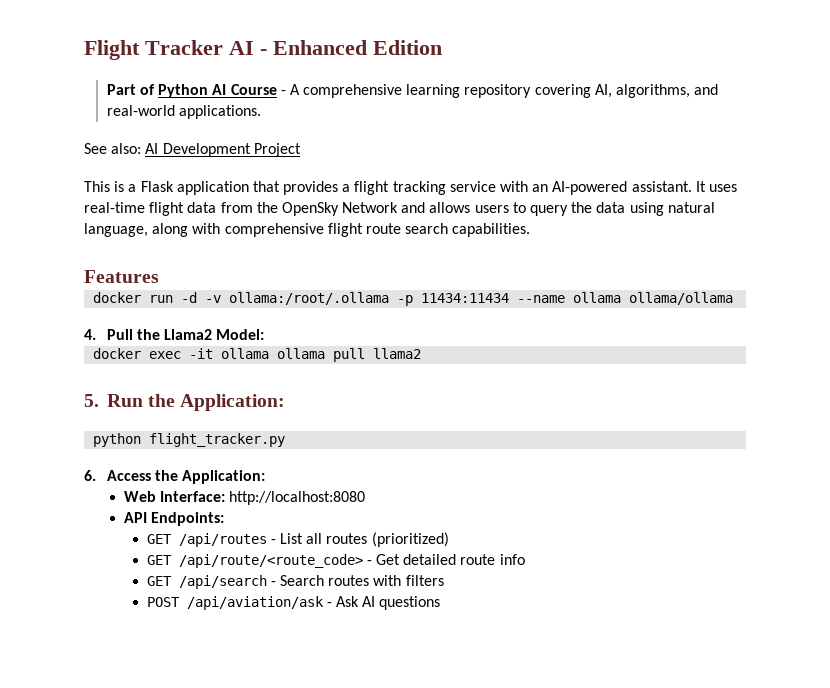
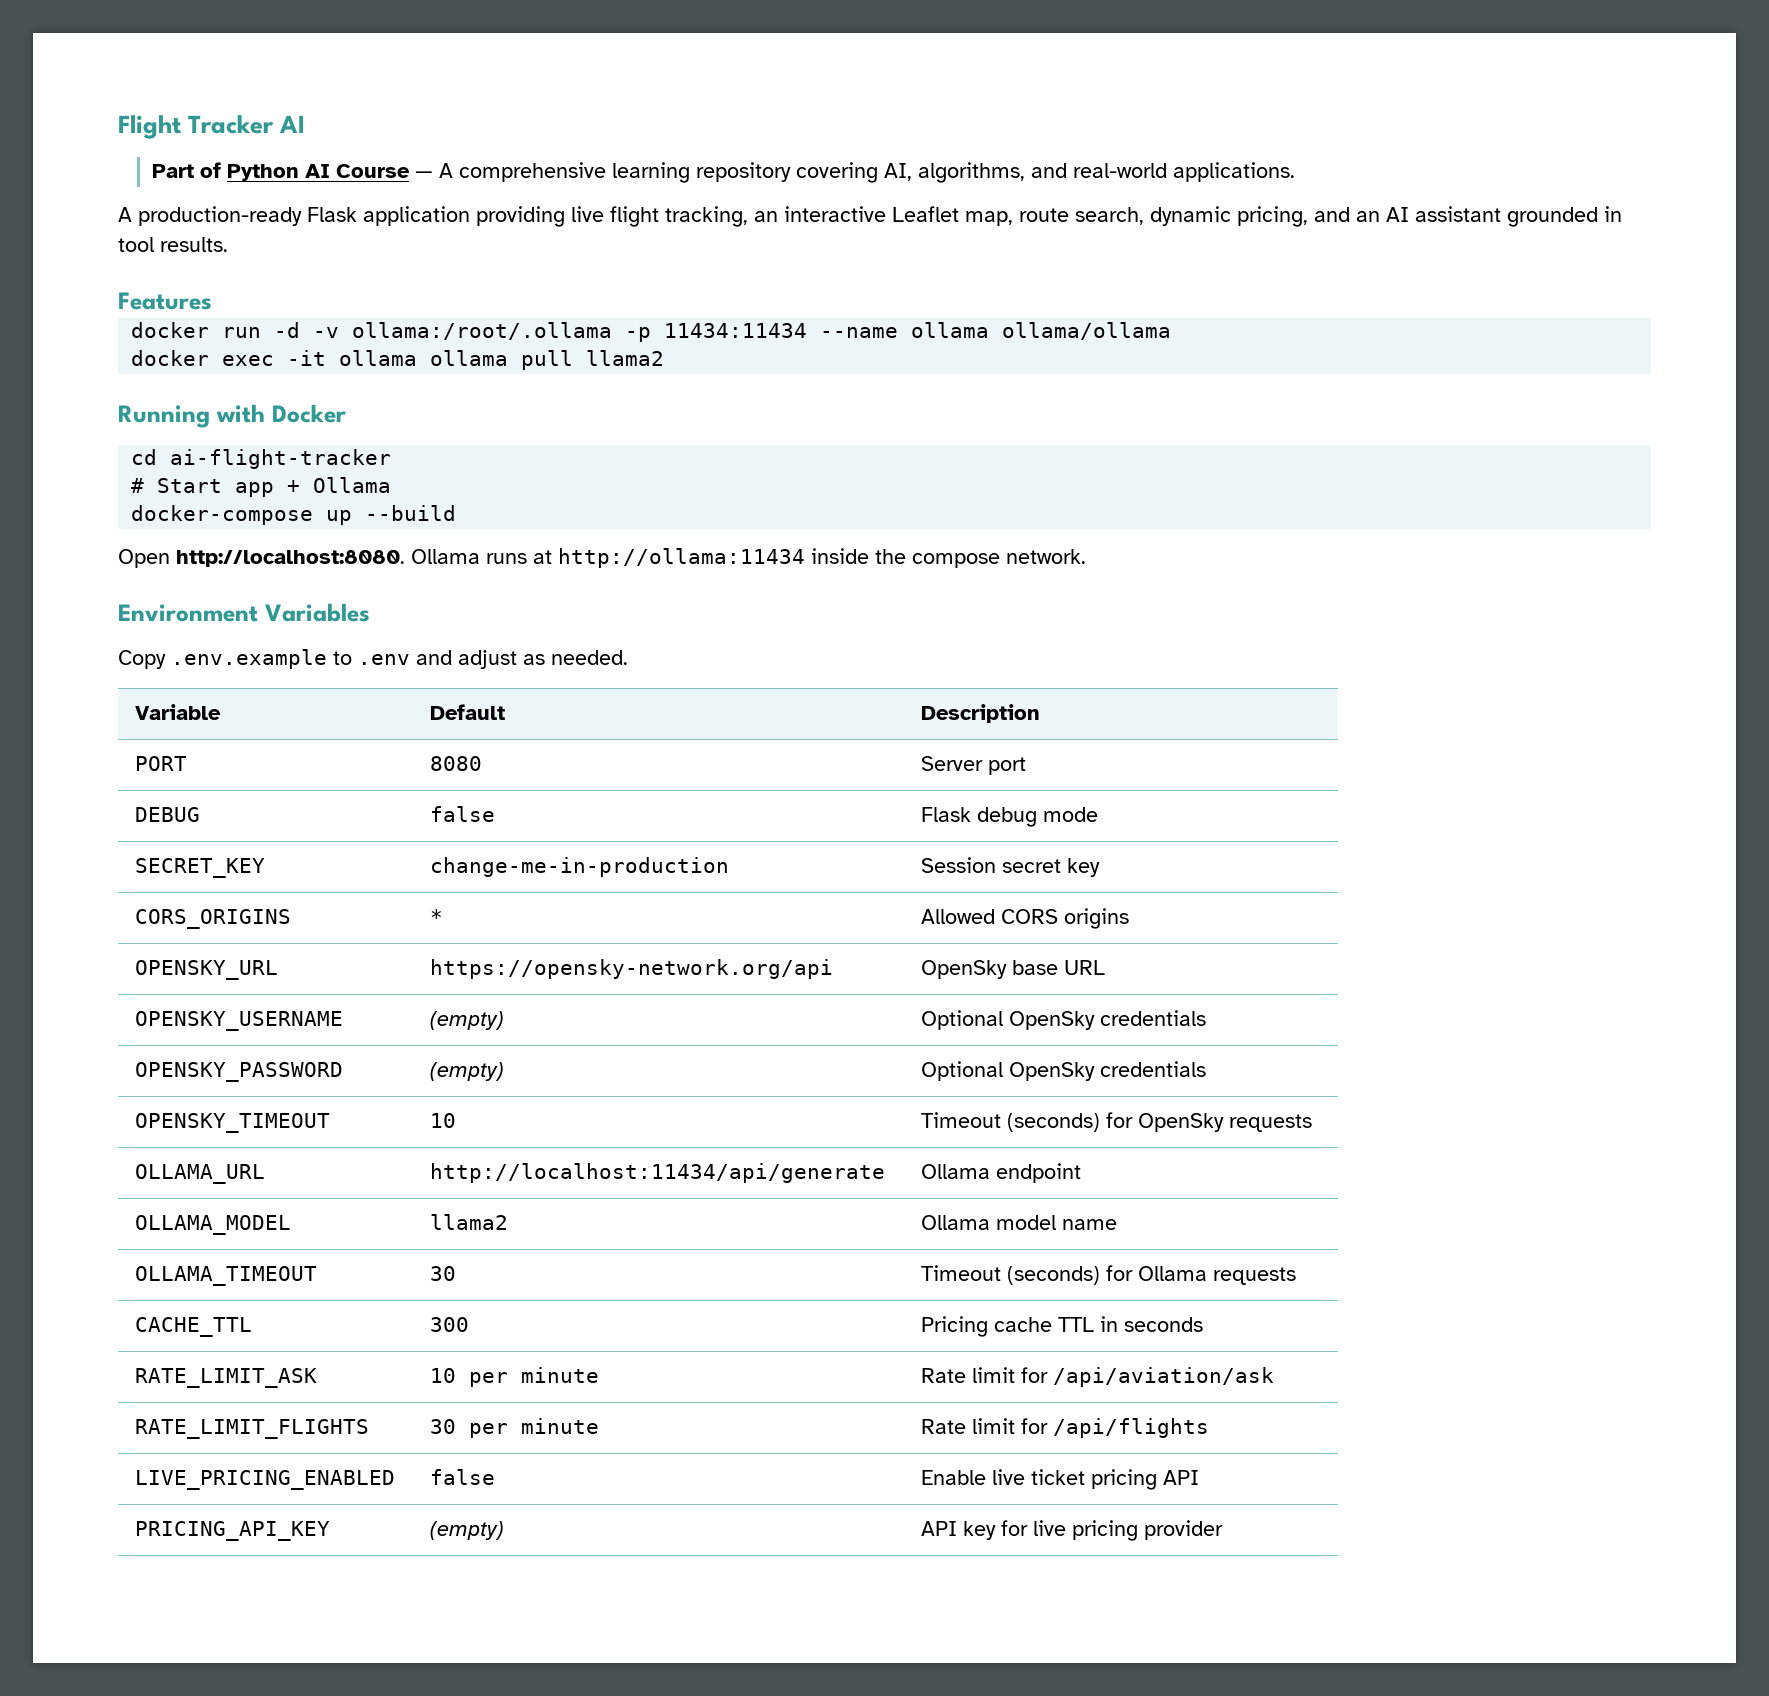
[260,40,442,55] - Enhanced Edition -> (306, 124) none
[280,90,286,95] - -> [414,171,433,178] —
[84,143,301,157] [84,181,737,195] [84,202,715,216] [84,223,531,237] See also: AI Development Project // This is a Flask application that provides a flight tracking service with an AI-powered assistant. It uses real-time flight data from the OpenSky Network and allows users to query the data using natural language, along with comprehensive flight route search capabilities. -> [118,206,1622,227] [118,237,228,252] A production-ready Flask application providing live flight tracking, an interactive Leaflet map, route search, dynamic pricing, and an AI assistant grounded in tool results.
[84,329,265,340] // 4. Pull the Llama2 Model: -> (1172, 331) none
[84,394,286,411] [93,433,286,447] [84,470,266,484] [123,491,366,505] [123,512,225,526] [146,532,449,547] [146,554,525,568] [146,575,444,589] [146,596,441,610] 5. Run the Application: // python flight_tracker.py // 6. Access the Application: // Web Interface: http://localhost:8080 // API Endpoints: // GET /api/routes - List all routes (prioritized) // GET /api/route/<route_code> - Get detailed route info // GET /api/search - Search routes with filters // POST /api/aviation/ask - Ask AI questions -> [118,404,346,428] [131,449,392,469] [131,477,392,497] [131,505,457,525] [118,548,1086,568] [118,603,370,622] [118,649,628,669] [135,704,222,720] [430,704,506,720] [921,704,1041,723] [135,756,188,771] [430,756,483,771] [921,756,1027,775] [135,807,201,822] [430,806,496,822] [921,807,1099,827] [135,858,266,878] [430,857,730,877] [921,857,1101,877] [135,909,292,929] [430,909,444,924] [921,908,1130,929] [135,960,279,980] [430,959,834,979] [921,960,1106,979] [135,1011,344,1031] [430,1011,505,1030] [921,1010,1207,1030] [135,1062,344,1082] [430,1062,505,1081] [921,1061,1207,1081] [135,1113,331,1133] [430,1113,457,1128] [921,1112,1313,1132] [135,1164,266,1184] [430,1163,886,1183] [921,1163,1082,1183] [135,1215,292,1235] [430,1214,509,1230] [921,1215,1118,1230] [135,1266,318,1286] [430,1266,457,1281] [921,1265,1297,1285] [135,1317,253,1337] [430,1317,470,1332] [921,1316,1204,1337] [135,1368,318,1388] [430,1367,600,1387] [921,1367,1275,1387] [135,1419,370,1439] [430,1418,600,1438] [921,1418,1210,1438] [135,1470,396,1490] [430,1469,496,1485] [921,1469,1200,1490] [135,1521,331,1541] [430,1521,505,1540] [921,1520,1224,1541] Running with Docker // cd ai-flight-tracker // # Start app + Ollama // docker-compose up --build // Open http://localhost:8080. Ollama runs at http://ollama:11434 inside the compose network. // Environment Variables // Copy .env.example to .env and adjust as needed. // Variable | Default | Description // PORT | 8080 | Server port // DEBUG | false | Flask debug mode // SECRET_KEY | change-me-in-production | Session secret key // CORS_ORIGINS | * | Allowed CORS origins // OPENSKY_URL | https://opensky-network.org/api | OpenSky base URL // OPENSKY_USERNAME | (empty) | Optional OpenSky credentials // OPENSKY_PASSWORD | (empty) | Optional OpenSky credentials // OPENSKY_TIMEOUT | 10 | Timeout (seconds) for OpenSky requests // OLLAMA_URL | http://localhost:11434/api/generate | Ollama endpoint // OLLAMA_MODEL | llama2 | Ollama model name // OLLAMA_TIMEOUT | 30 | Timeout (seconds) for Ollama requests // CACHE_TTL | 300 | Pricing cache TTL in seconds // RATE_LIMIT_ASK | 10 per minute | Rate limit for /api/aviation/ask // RATE_LIMIT_FLIGHTS | 30 per minute | Rate limit for /api/flights // LIVE_PRICING_ENABLED | false | Enable live ticket pricing API // PRICING_API_KEY | (empty) | API key for live pricing provider

